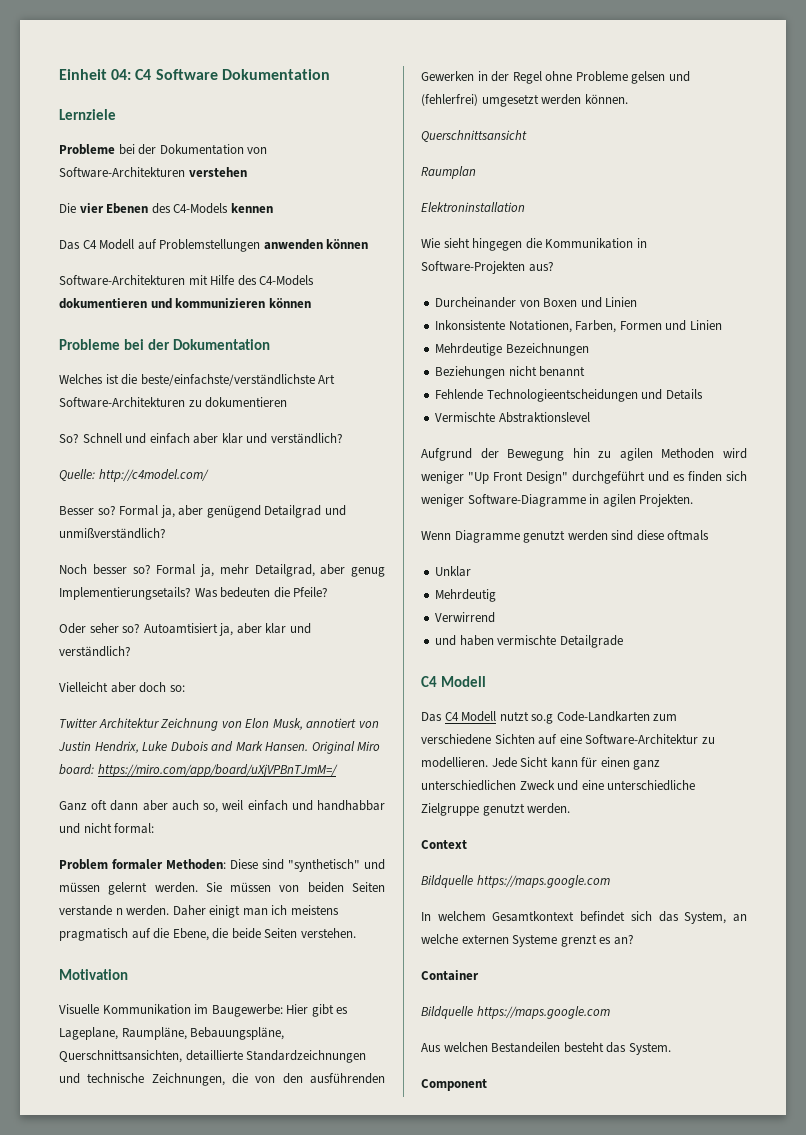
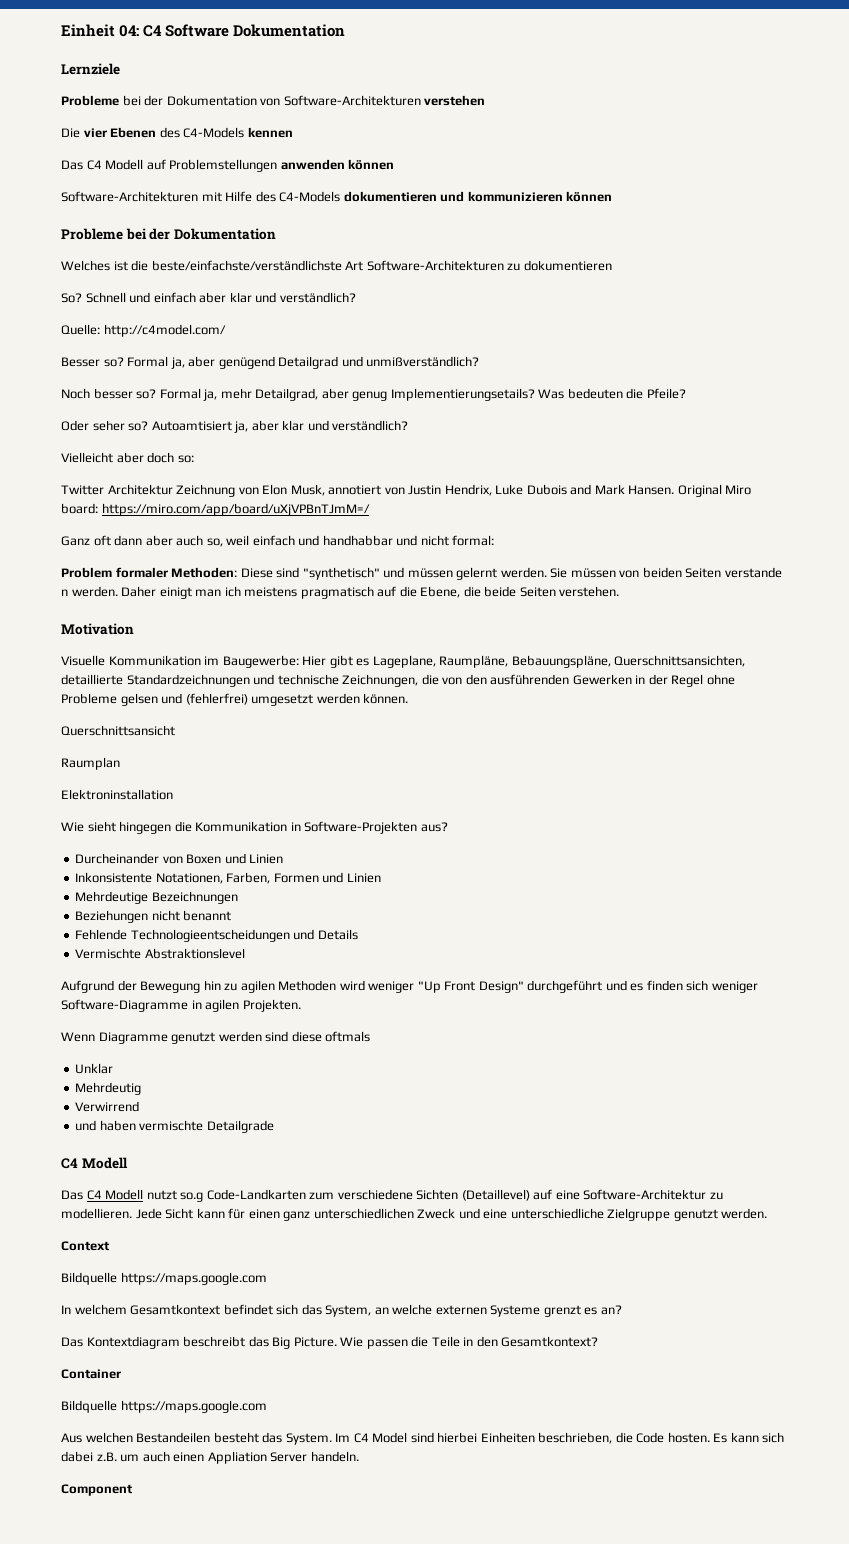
(535, 739) none -> [461,1189,530,1201] (Detaillevel)
(634, 940) none -> [61,1336,599,1349] // Das Kontextdiagram beschreibt das Big Picture. Wie passen die Teile in den Gesamtkontext?
(671, 1048) none -> [335,1432,785,1444] [61,1451,359,1464] Im C4 Model sind hierbei Einheiten beschrieben, die Code hosten. Es kann sich dabei z.B. um auch einen Appliation Server handeln.

